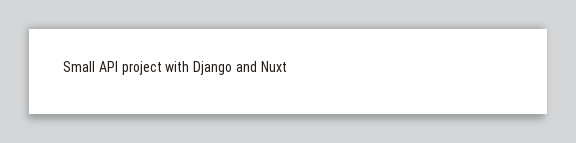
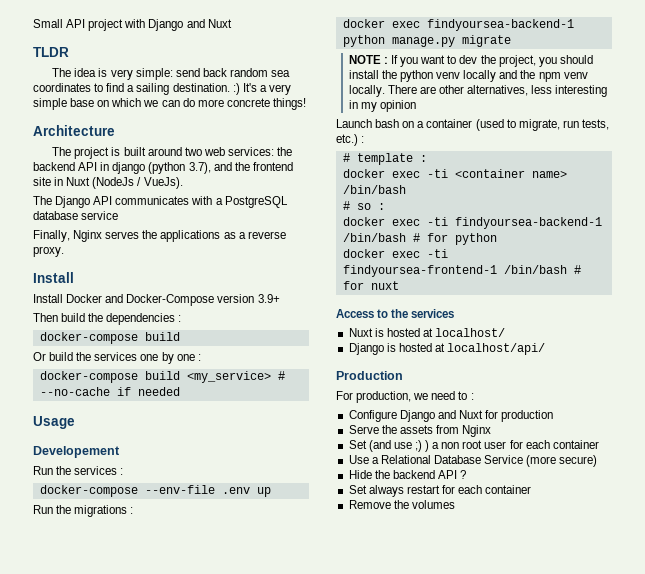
(287, 66) none -> [33,47,69,57] [52,68,291,80] [33,83,291,95] [33,98,306,110] [33,125,115,136] [52,147,293,159] [33,162,293,174] [33,177,183,189] [33,196,288,208] [33,211,119,220] [33,230,286,242] [33,246,64,257] [33,272,74,283] [33,294,280,306] [33,313,182,325] [39,332,180,344] [33,352,201,364] [39,371,285,383] [39,387,180,396] [33,416,75,429] [33,446,120,458] [33,466,124,475] [39,485,271,497] [33,505,134,517] [342,19,574,31] [342,35,511,47] [348,55,593,67] [348,70,588,82] [348,85,608,97] [348,100,417,112] [336,119,609,131] [336,134,365,146] [342,153,427,165] [342,169,567,178] [342,185,406,194] [342,201,385,210] [342,217,602,229] [342,233,497,245] [342,249,448,258] [342,265,581,277] [342,281,399,290] [336,309,455,318] [348,328,506,337] [348,343,546,355] [336,371,403,380] [336,391,474,403] [348,410,554,422] [348,425,492,437] [348,440,599,452] [348,455,598,467] [348,470,467,479] [348,485,532,497] [348,500,455,509] // TLDR // The idea is very simple: send back random sea coordinates to find a sailing destination. :) It's a very simple base on which we can do more concrete things! // Architecture // The project is built around two web services: the backend API in django (python 3.7), and the frontend site in Nuxt (NodeJs / VueJs). // The Django API communicates with a PostgreSQL database service // Finally, Nginx serves the applications as a reverse proxy. // Install // Install Docker and Docker-Compose version 3.9+ // Then build the dependencies : // docker-compose build // Or build the services one by one : // docker-compose build <my_service> # --no-cache if needed // Usage // Developement // Run the services : // docker-compose --env-file .env up // Run the migrations : // docker exec findyoursea-backend-1 python manage.py migrate // NOTE : If you want to dev the project, you should install the python venv locally and the npm venv locally. There are other alternatives, less interesting in my opinion // Launch bash on a container (used to migrate, run tests, etc.) : // # template : // docker exec -ti <container name> /bin/bash // # so : // docker exec -ti findyoursea-backend-1 /bin/bash # for python // docker exec -ti findyoursea-frontend-1 /bin/bash # for nuxt // Access to the services // Nuxt is hosted at localhost/ // Django is hosted at localhost/api/ // Production // For production, we need to : // Configure Django and Nuxt for production // Serve the assets from Nginx // Set (and use ;) ) a non root user for each container // Use a Relational Database Service (more secure) // Hide the backend API ? // Set always restart for each container // Remove the volumes

